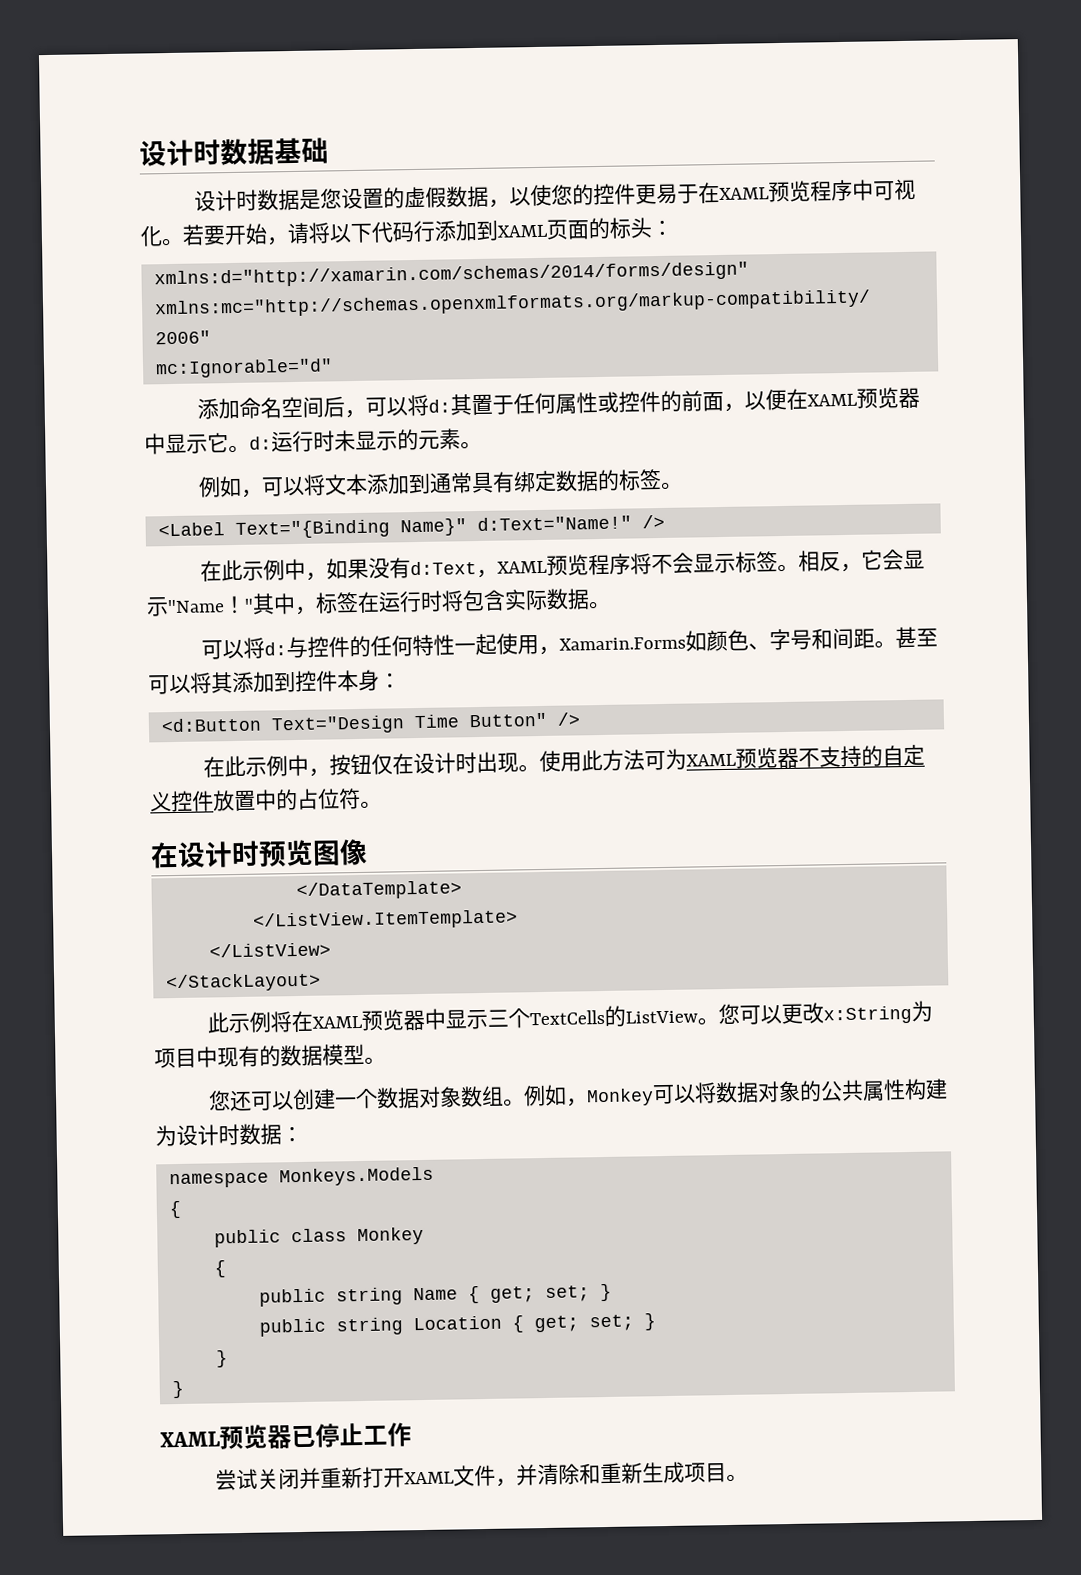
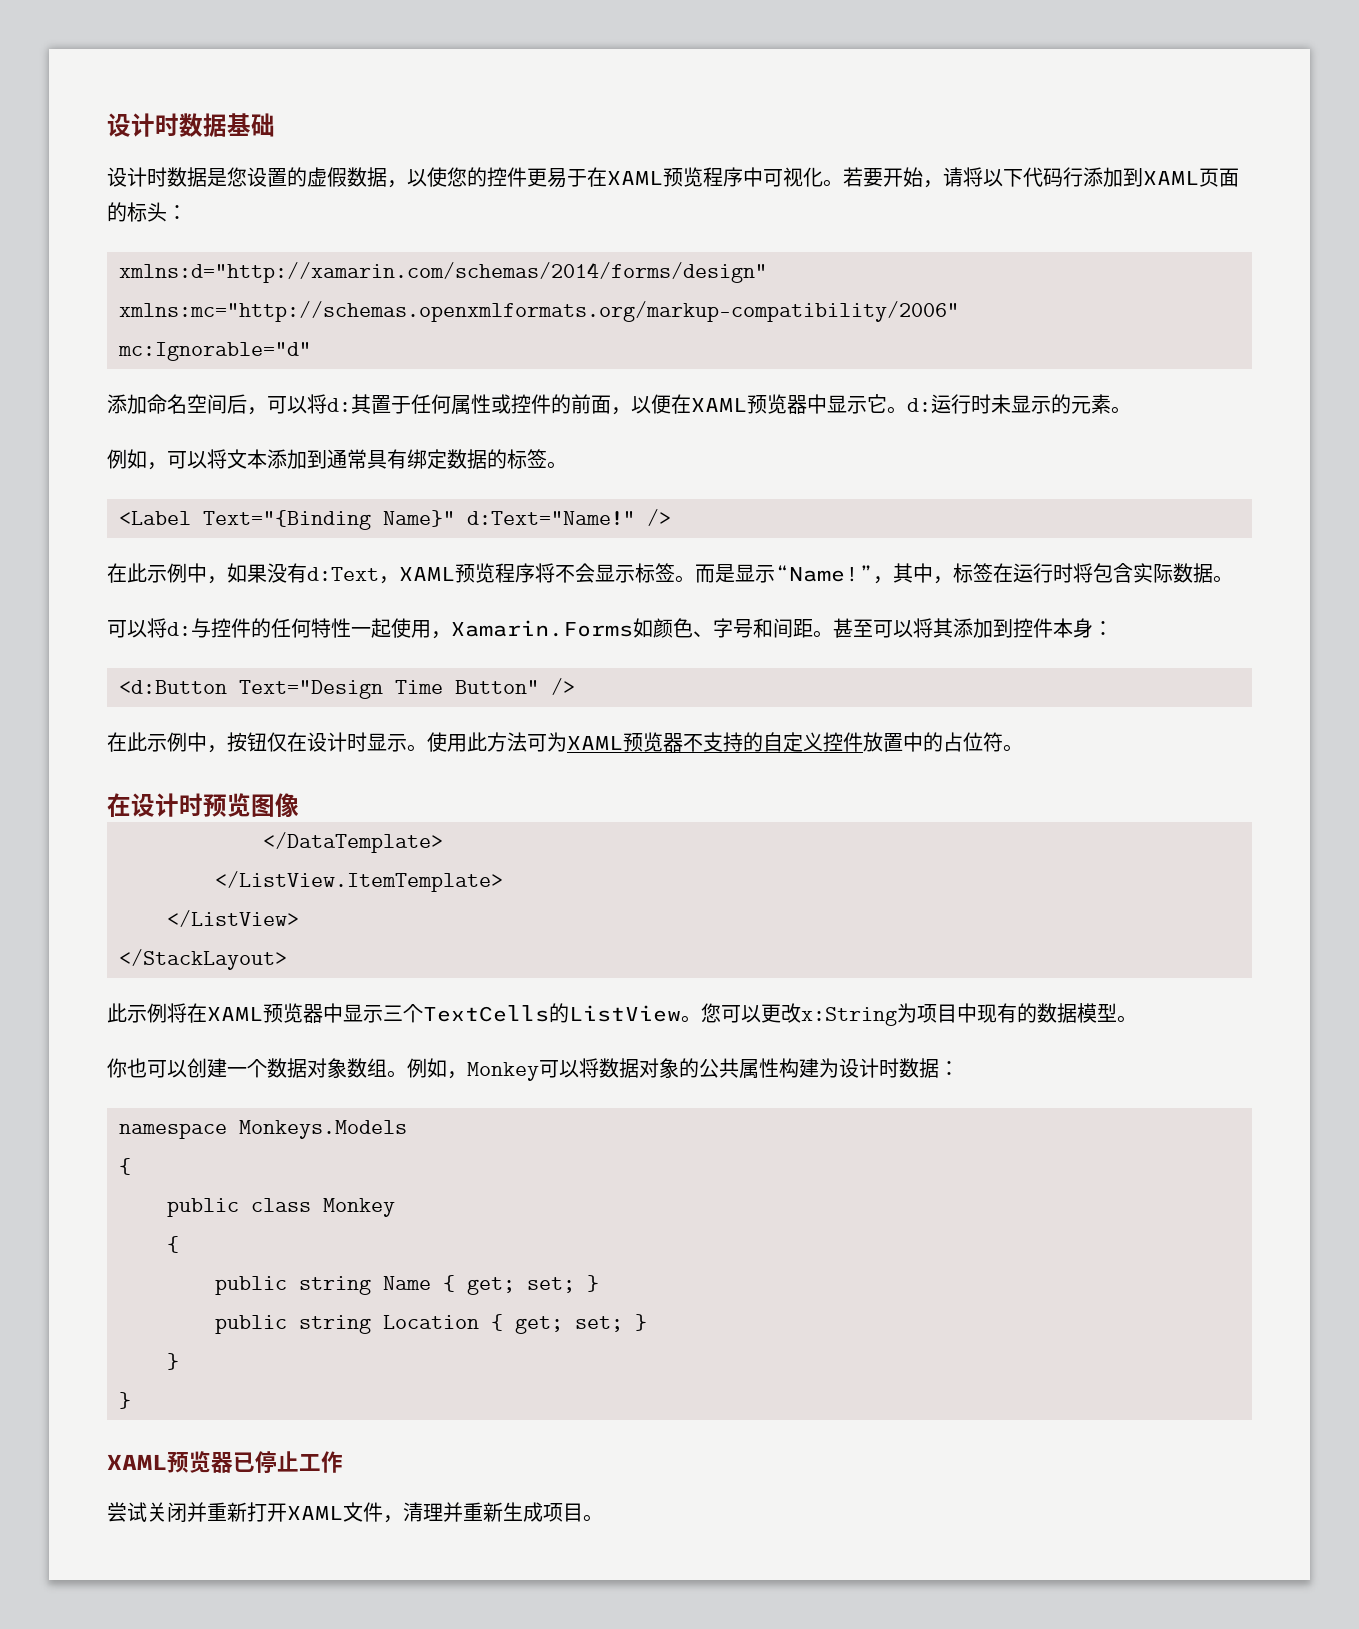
[797,549,925,573] [146,595,254,617] 相反，它会显示"Name！" -> [695,564,893,584] 而是显示“Name!”，
[475,751,519,774] 出现 -> [367,733,407,752] 显示
[207,1089,252,1112] 您还 -> [107,1058,147,1078] 你也
[515,1463,601,1486] 并清除和 -> [403,1502,463,1522] 清理并

